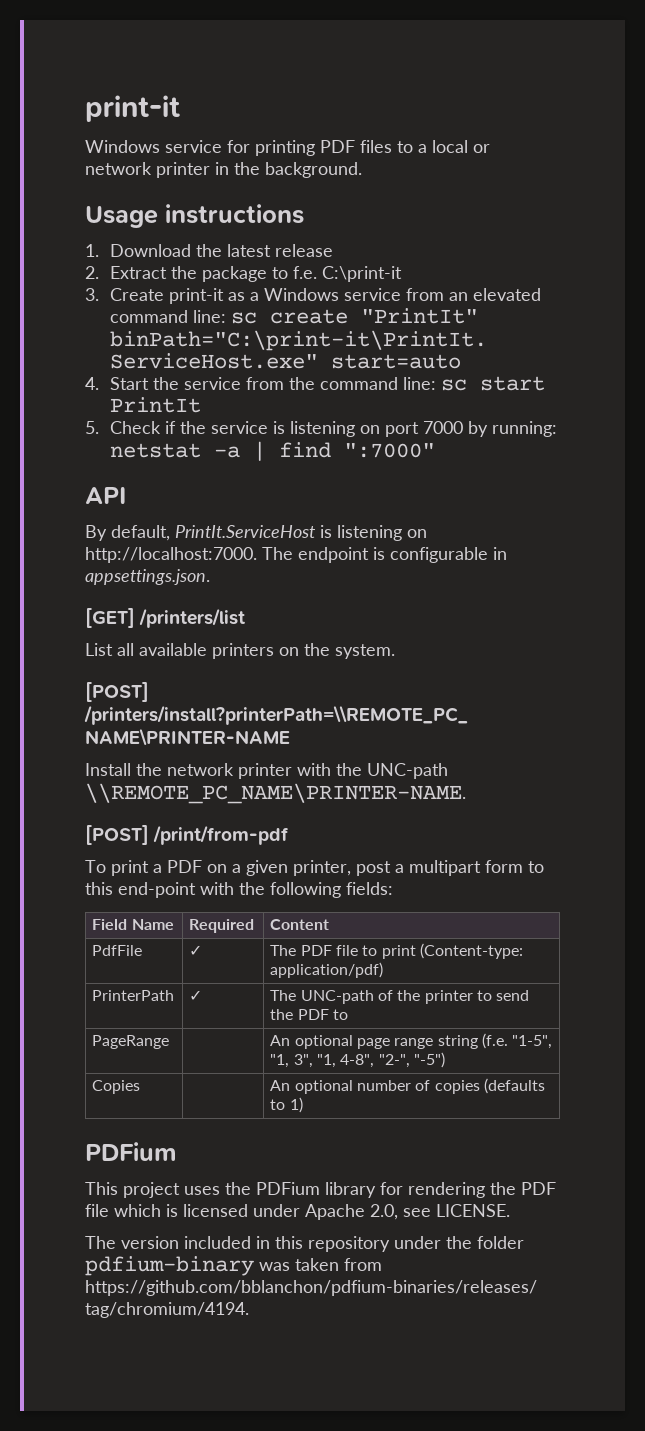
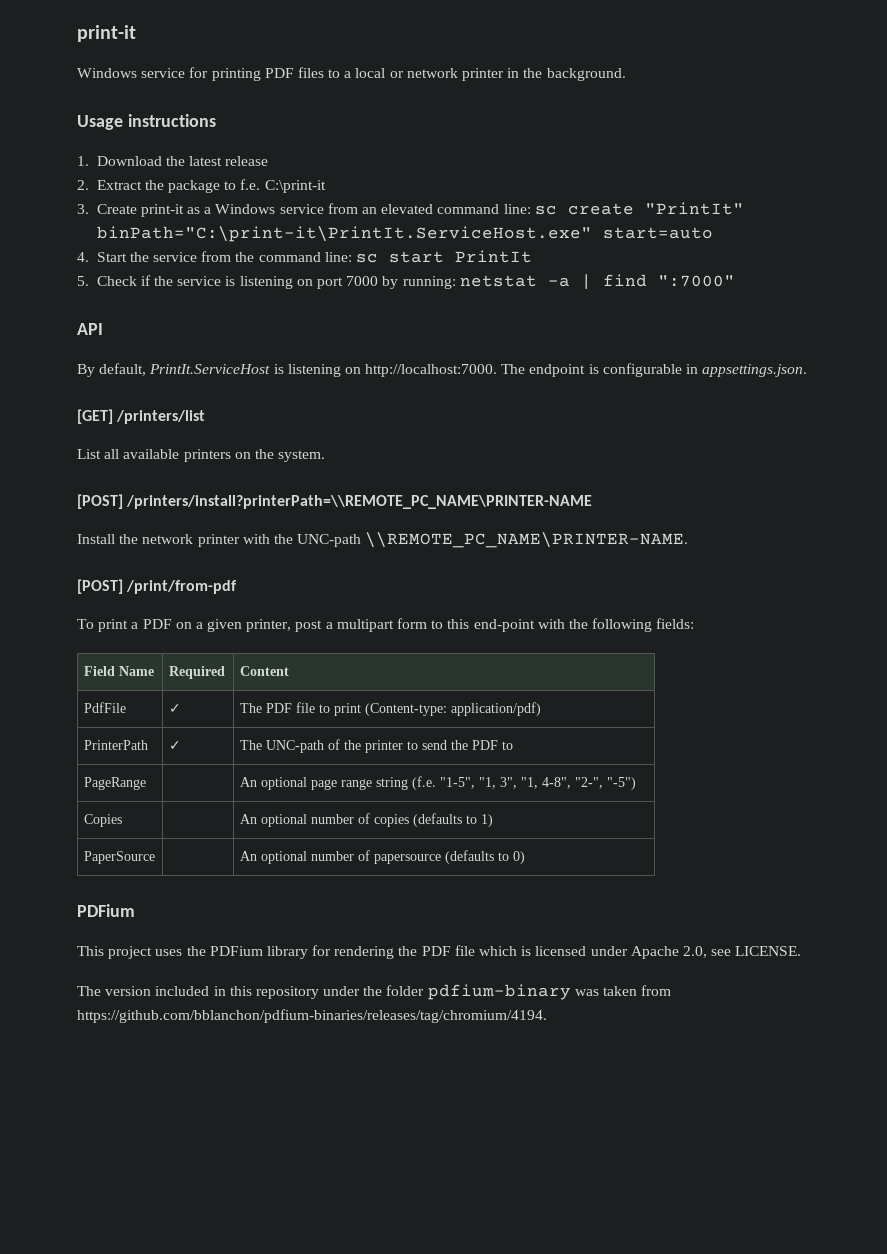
(303, 1105) none -> [83,851,155,864] [239,850,525,864] // PaperSource | | An optional number of papersource (defaults to 0)

